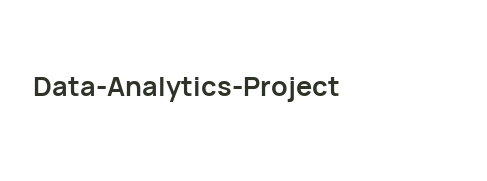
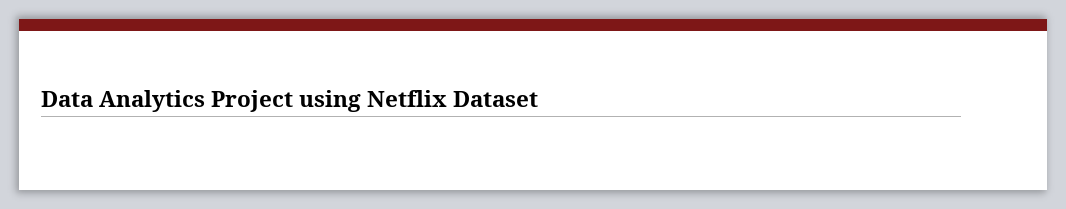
[33,77,340,102] Data-Analytics-Project -> [41,90,539,112] Data Analytics Project using Netflix Dataset

